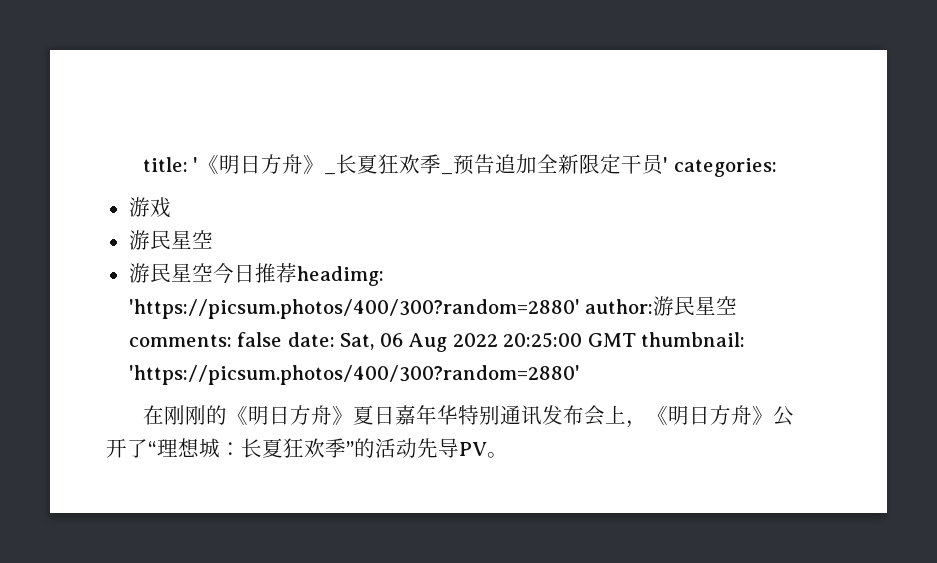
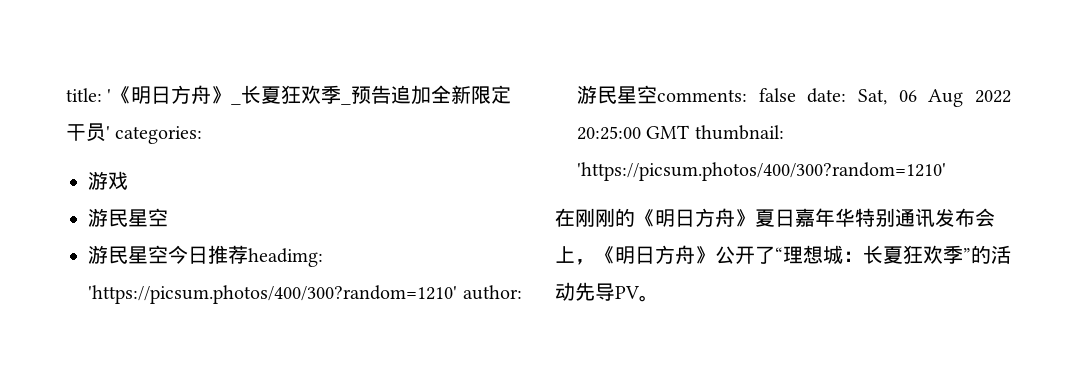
[128,299,580,319] 'https://picsum.photos/400/300?random=2880' -> [88,285,457,304] 'https://picsum.photos/400/300?random=1210'
[128,365,580,385] 'https://picsum.photos/400/300?random=2880' -> [577,162,946,181] 'https://picsum.photos/400/300?random=1210'

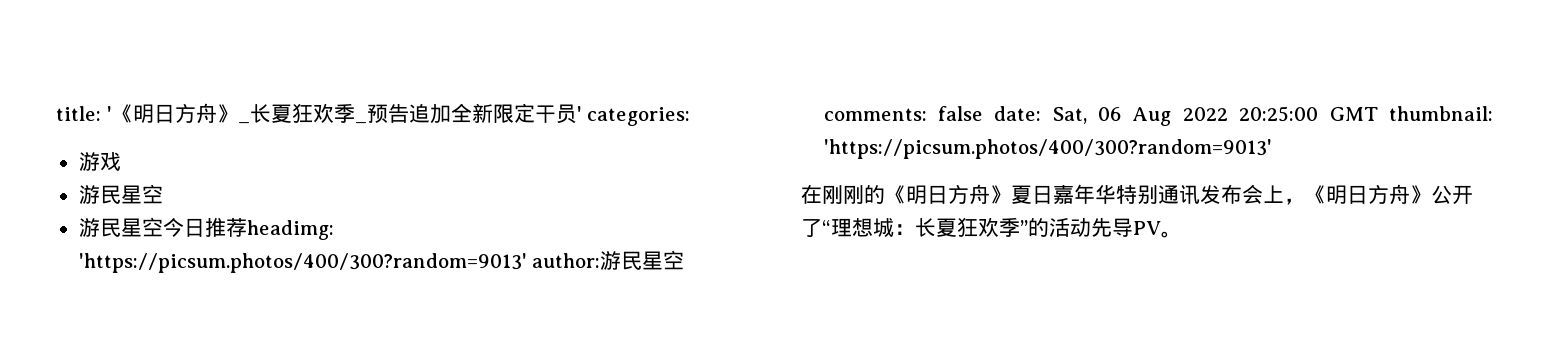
[88,285,457,304] 'https://picsum.photos/400/300?random=1210' -> [78,253,527,273] 'https://picsum.photos/400/300?random=9013'
[577,162,946,181] 'https://picsum.photos/400/300?random=1210' -> [823,139,1272,159] 'https://picsum.photos/400/300?random=9013'

